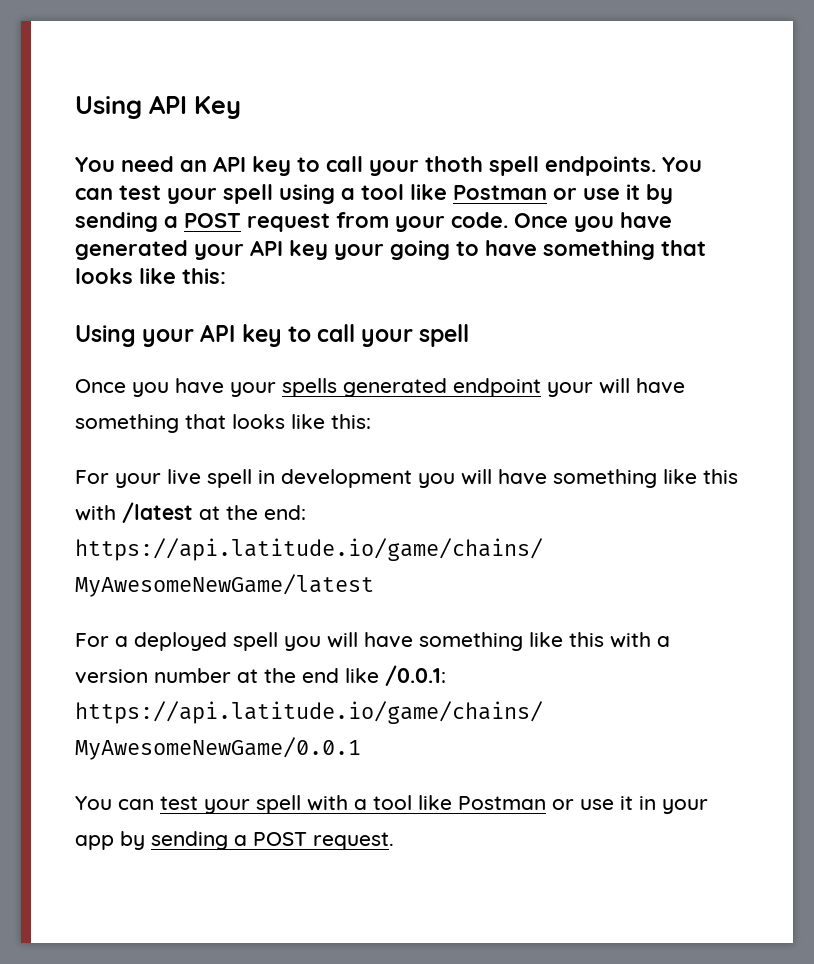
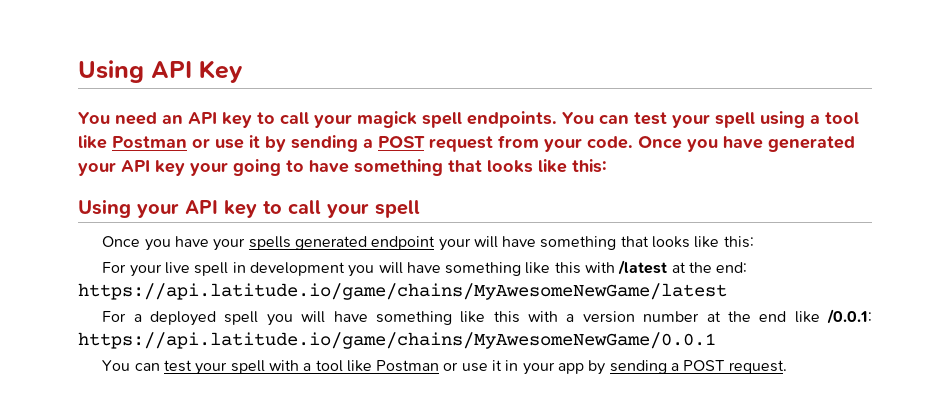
[425,156,483,172] thoth -> [357,111,417,128] magick

